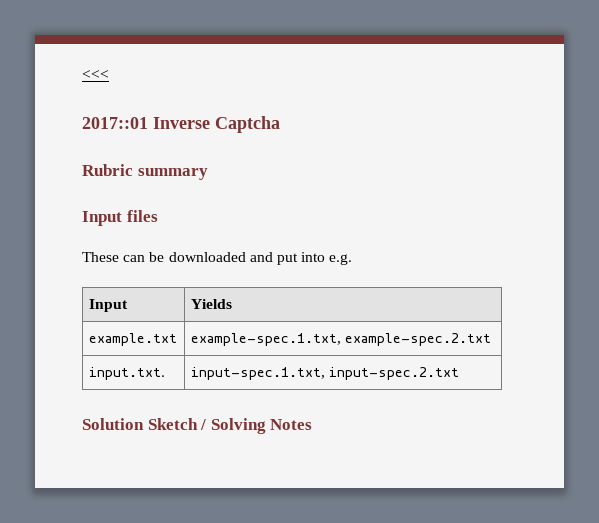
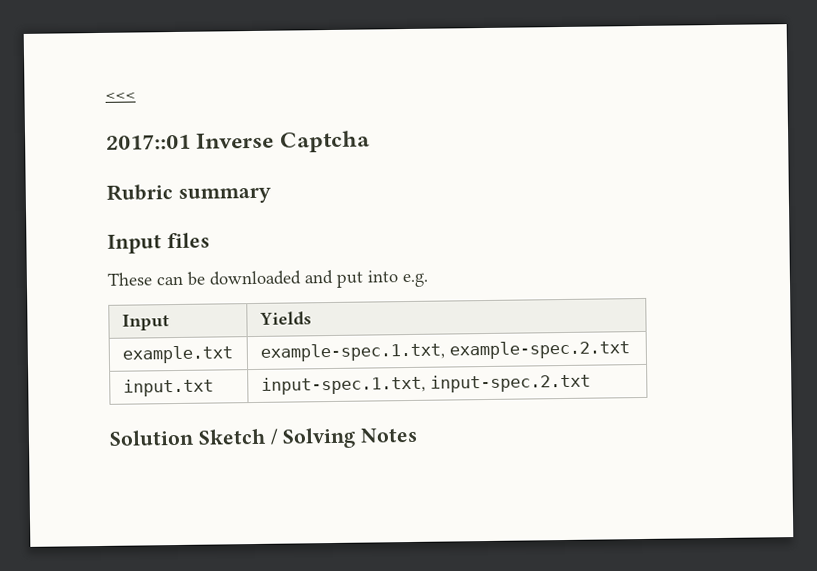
[88,367,165,380] input.txt. -> [122,378,214,397] input.txt

